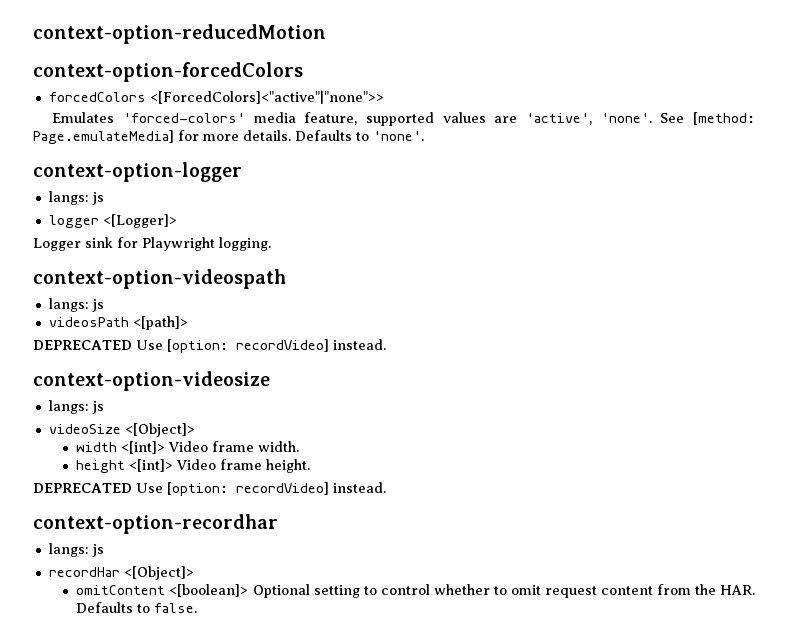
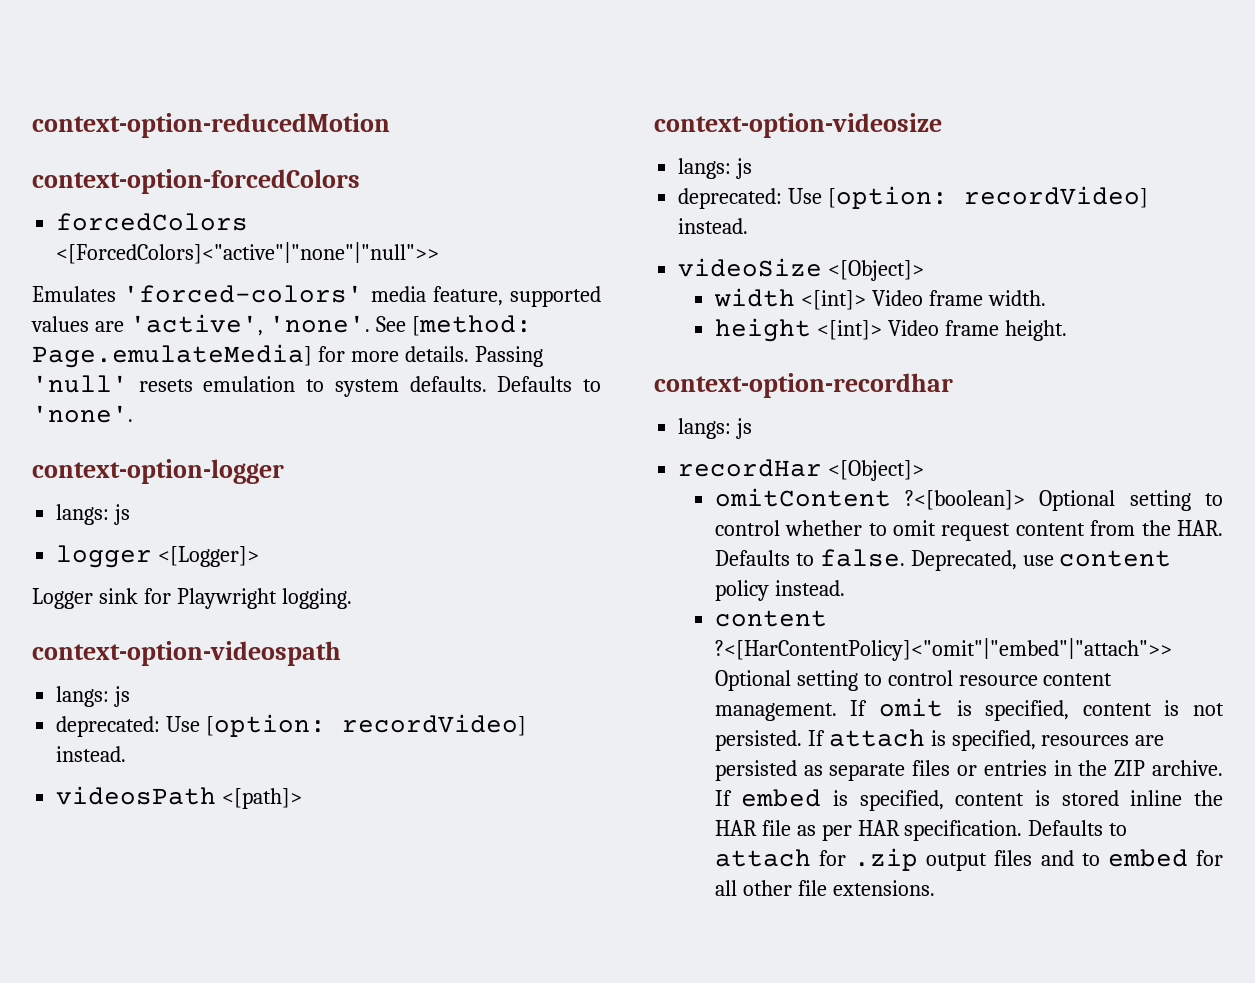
[149,90,384,104] <[ForcedColors]<"active"|"none">> -> [56,242,440,264] <[ForcedColors]<"active"|"none"|"null">>
(291, 135) none -> [474,346,543,367] [32,375,487,397] Passing 'null' resets emulation to system defaults.
[48,316,188,330] [33,339,386,353] videosPath <[path]> // DEPRECATED Use [option: recordVideo] instead. -> [56,714,527,737] [56,746,127,762] [56,786,303,809] deprecated: Use [option: recordVideo] instead. // videosPath <[path]>
(104, 407) none -> [678,186,1149,209] [678,218,749,234] // deprecated: Use [option: recordVideo] instead.
[33,482,386,496] // DEPRECATED Use [option: recordVideo] instead. -> (1067, 330) none
[169,584,249,597] <[boolean]> -> [905,490,1026,510] ?<[boolean]>
(198, 608) none -> [910,550,1172,571] [714,580,845,601] [714,610,827,627] [714,638,1172,661] [714,670,1113,691] [714,698,1224,721] [714,729,1165,751] [714,760,1224,781] [714,789,1223,811] [714,820,1128,841] [714,848,1223,871] [714,880,935,896] Deprecated, use content policy instead. // content ?<[HarContentPolicy]<"omit"|"embed"|"attach">> Optional setting to control resource content management. If omit is specified, content is not persisted. If attach is specified, resources are persisted as separate files or entries in the ZIP archive. If embed is specified, content is stored inline the HAR file as per HAR specification. Defaults to attach for .zip output files and to embed for all other file extensions.

